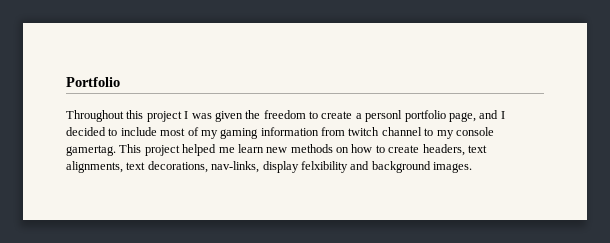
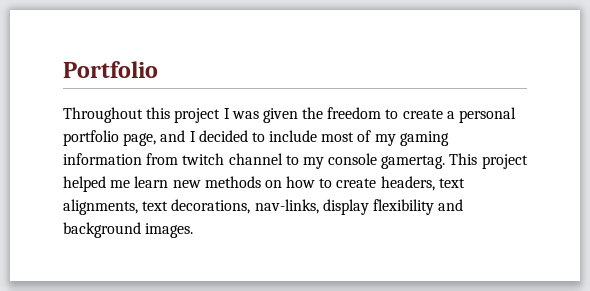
[365,110,403,122] personl -> [459,107,517,123] personal
[300,161,348,173] felxibility -> [372,199,434,215] flexibility

